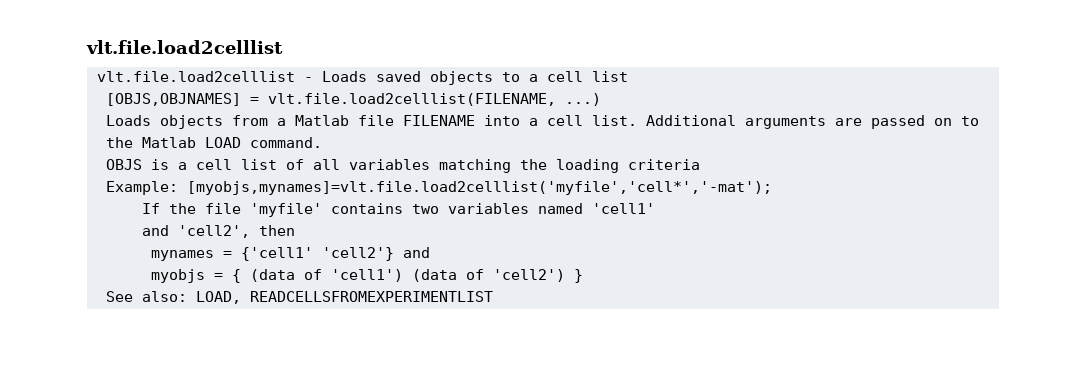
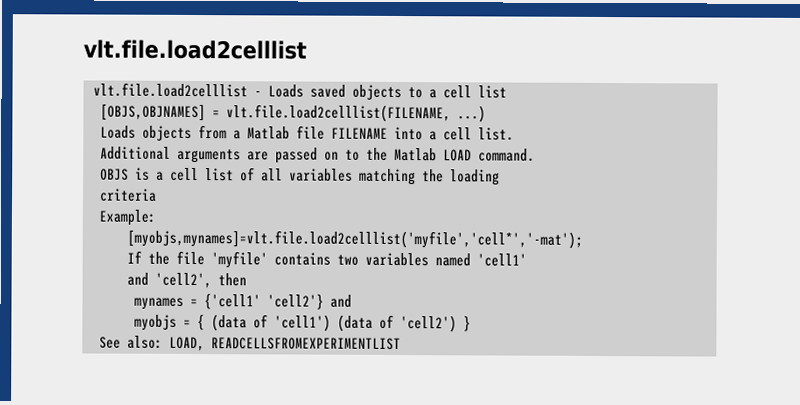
(637, 120) none -> (515, 134) //
(619, 166) none -> (501, 177) //
(178, 188) none -> (157, 217) //

